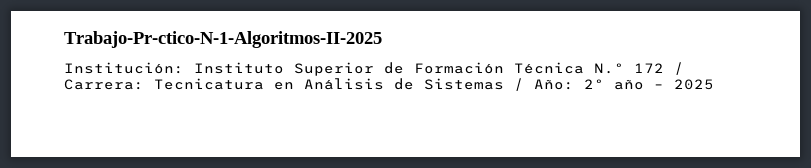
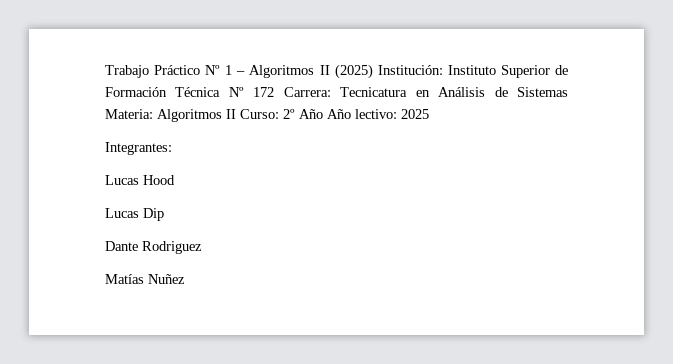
[64,31,382,48] Trabajo-Pr-ctico-N-1-Algoritmos-II-2025 // -> [105,64,373,79] Trabajo Práctico Nº 1 – Algoritmos II (2025)
[594,62,684,75] N.º 172 / -> [228,87,275,97] Nº 172
[514,78,714,91] / Año: 2º año – 2025 -> [105,109,429,122] [105,142,172,155] [105,175,175,185] [105,208,164,221] [105,241,202,254] [105,274,185,284] Materia: Algoritmos II Curso: 2º Año Año lectivo: 2025 // Integrantes: // Lucas Hood // Lucas Dip // Dante Rodriguez // Matías Nuñez

